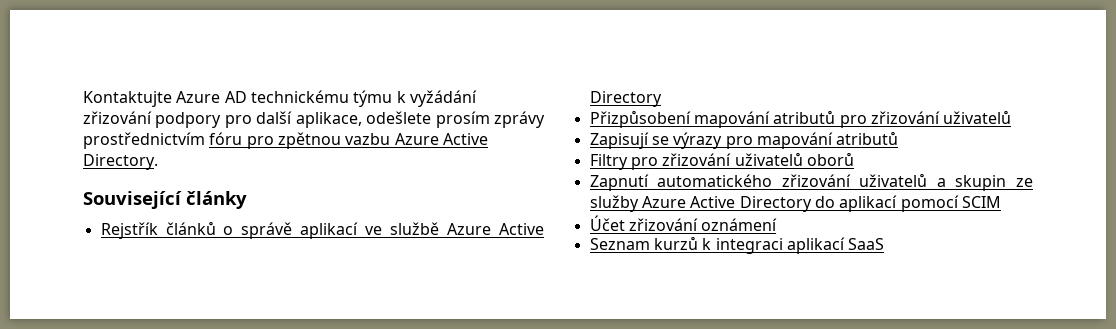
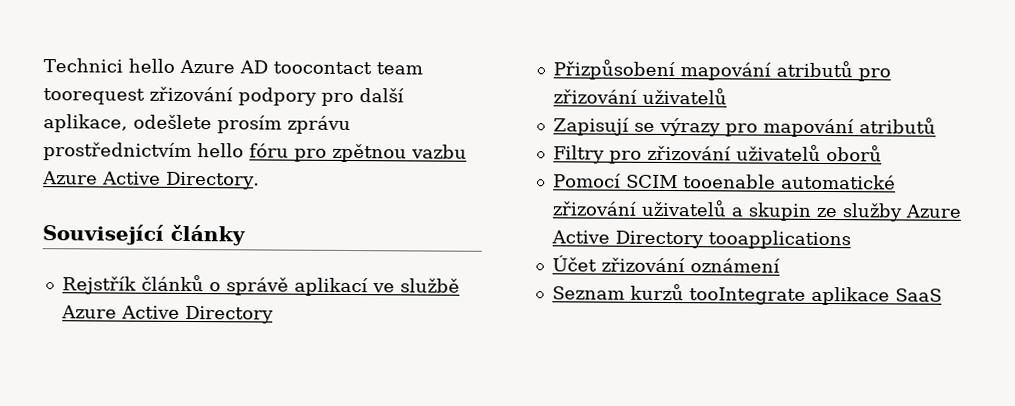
[83,90,477,107] Kontaktujte Azure AD technickému týmu k vyžádání -> [43,58,423,75] [43,88,145,105] Technici hello Azure AD toocontact team toorequest
[494,111,545,128] [83,132,205,149] zprávy prostřednictvím -> [287,115,351,135] [43,142,244,162] zprávu prostřednictvím hello
[589,174,773,191] Zapnutí automatického -> [552,173,896,190] Pomocí SCIM tooenable automatické
[814,195,1001,212] do aplikací pomocí SCIM -> [707,230,851,250] tooapplications
[702,237,845,254] k integraci aplikací -> [688,286,890,306] tooIntegrate aplikace

